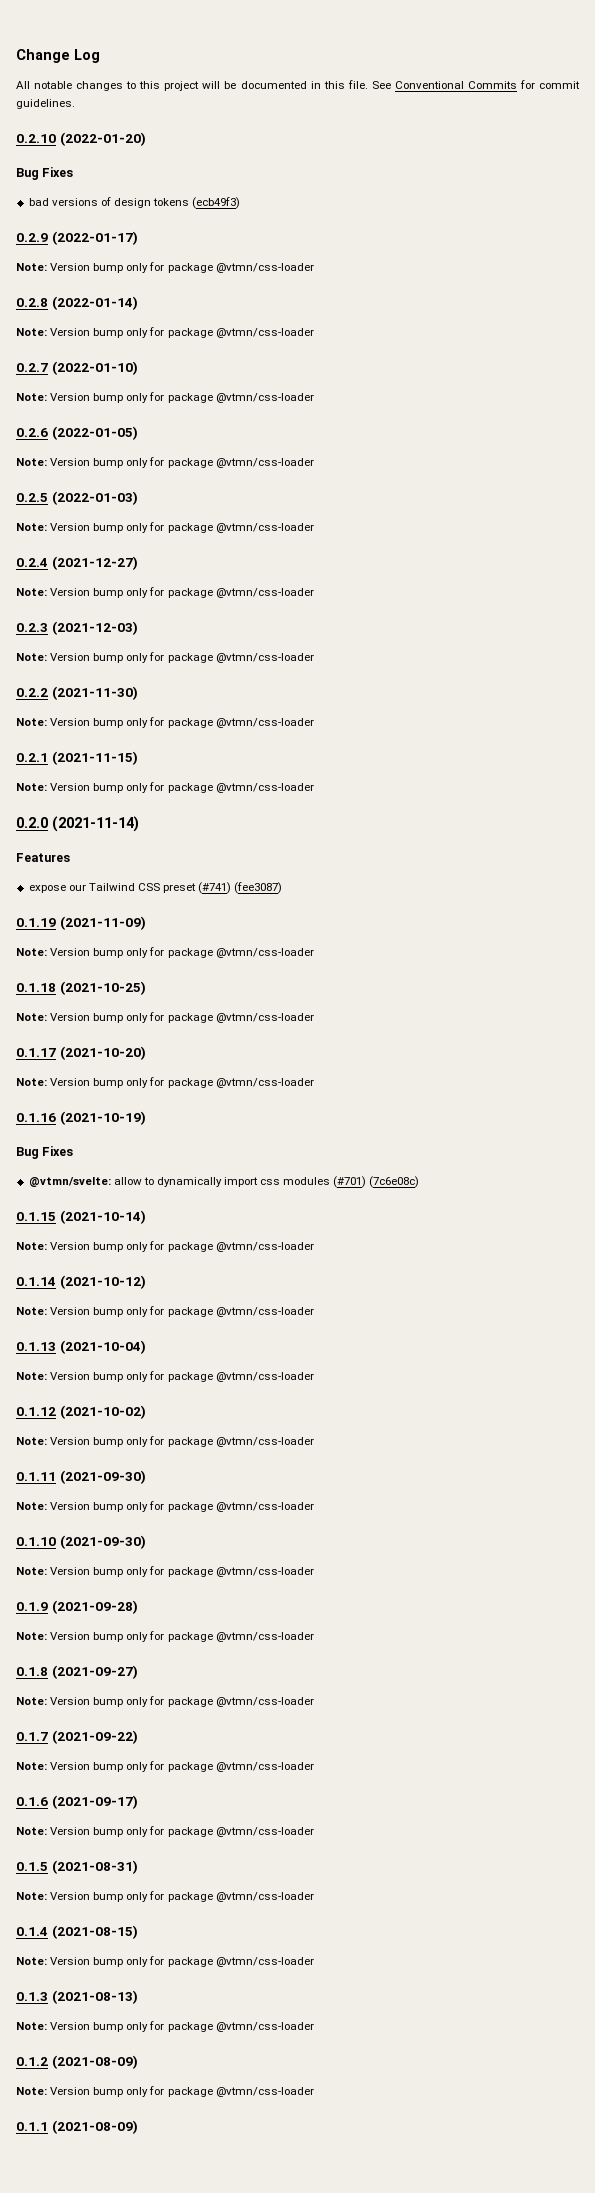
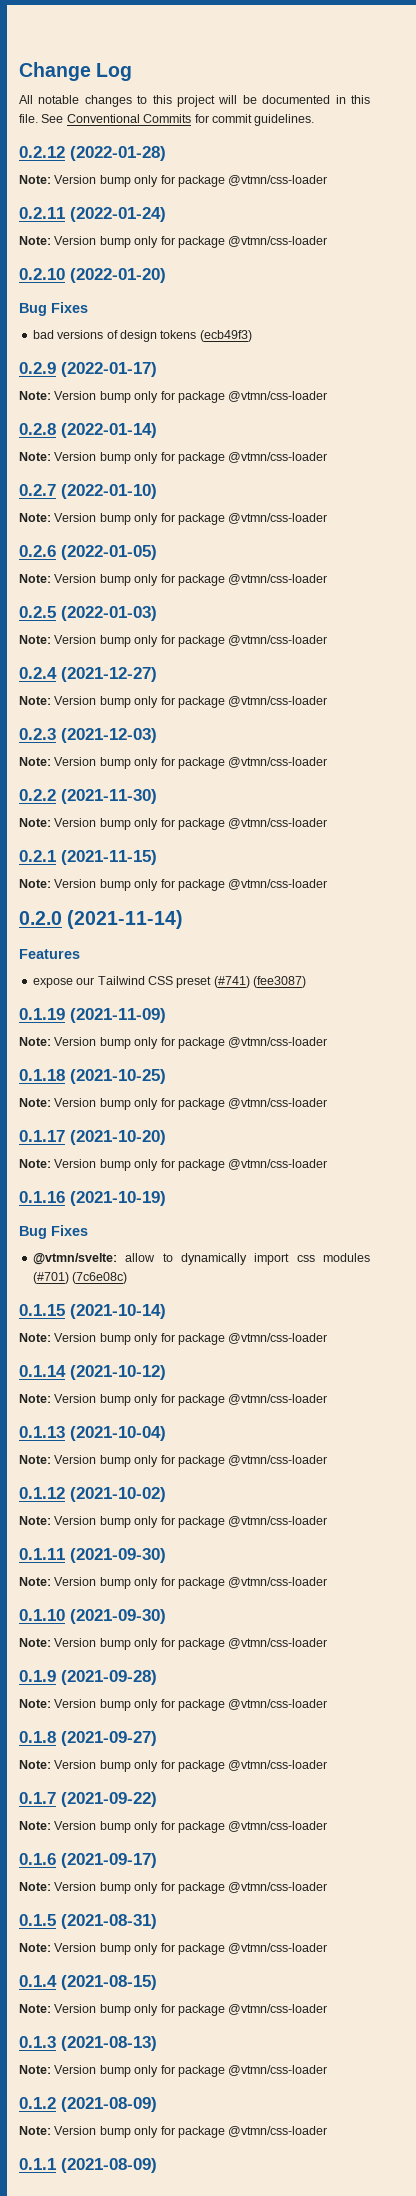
(75, 104) none -> [19,146,166,161] [19,175,328,187] [19,207,166,222] [19,236,328,248] // 0.2.12 (2022-01-28) // Note: Version bump only for package @vtmn/css-loader // 0.2.11 (2022-01-24) // Note: Version bump only for package @vtmn/css-loader

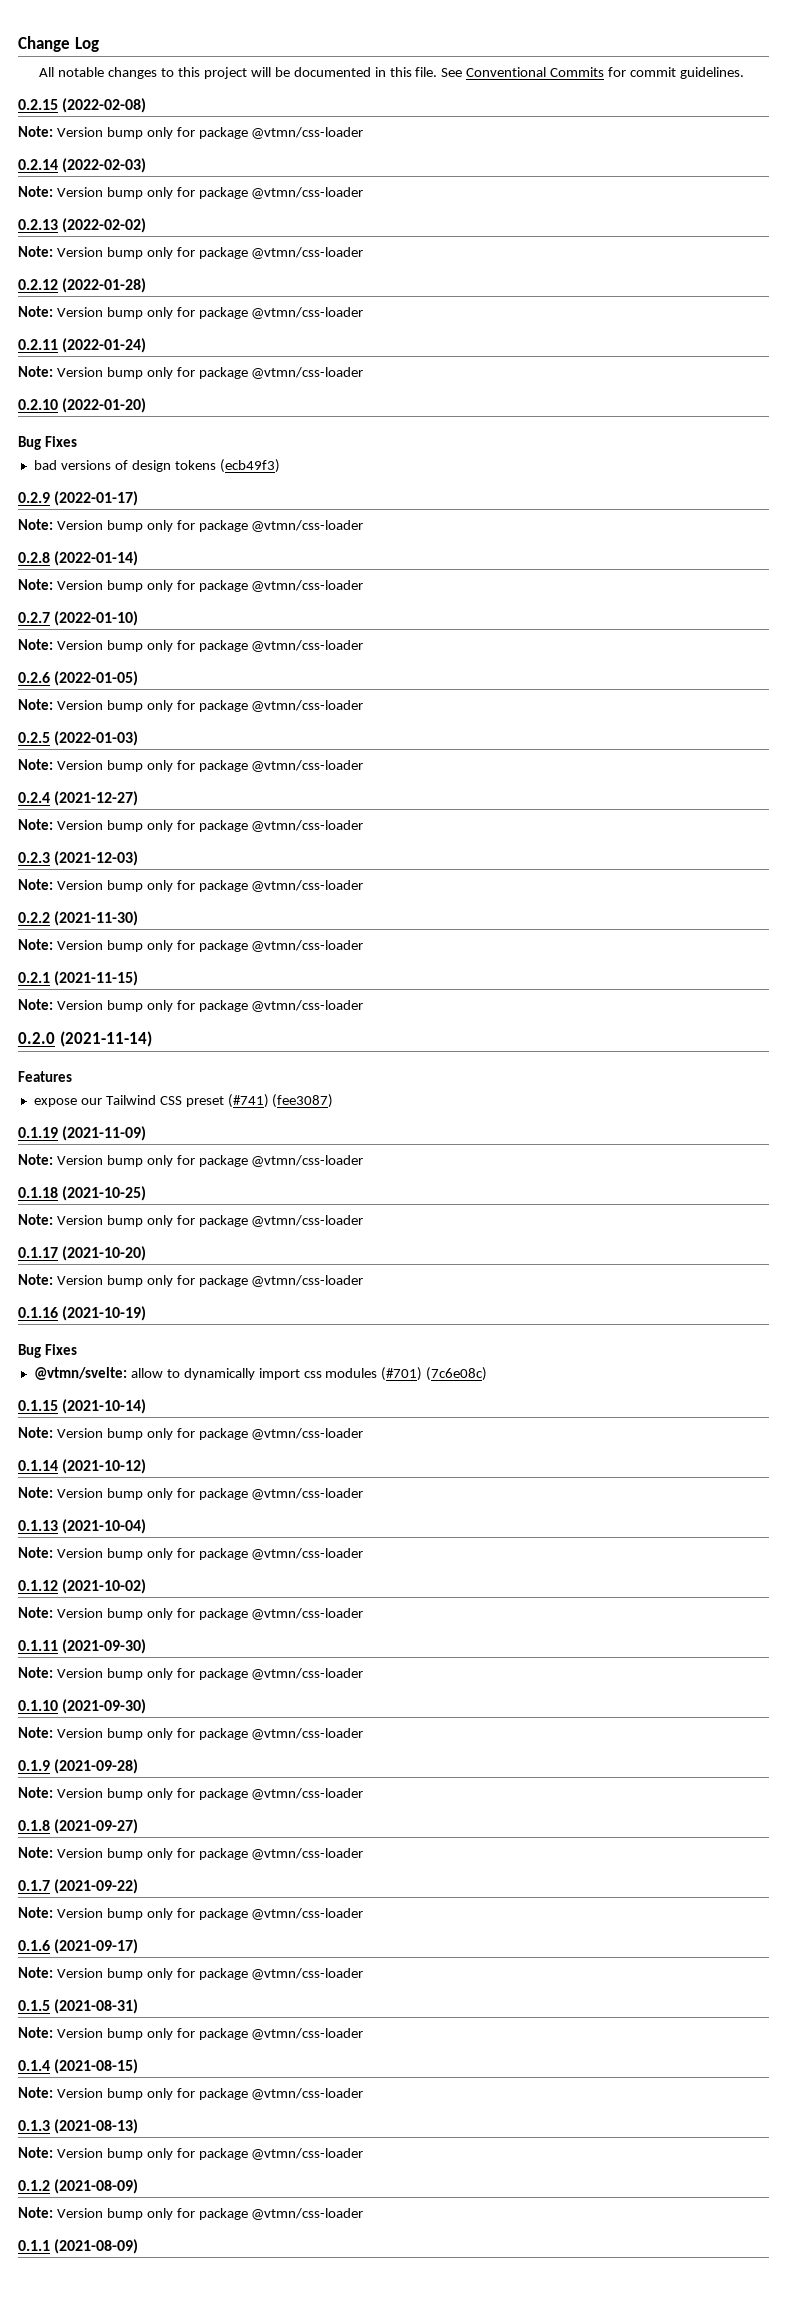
(315, 120) none -> [18,98,147,113] [18,126,364,139] [18,158,147,173] [18,186,364,199] [18,218,147,233] [18,246,364,259] // 0.2.15 (2022-02-08) // Note: Version bump only for package @vtmn/css-loader // 0.2.14 (2022-02-03) // Note: Version bump only for package @vtmn/css-loader // 0.2.13 (2022-02-02) // Note: Version bump only for package @vtmn/css-loader

